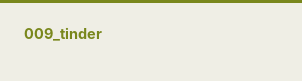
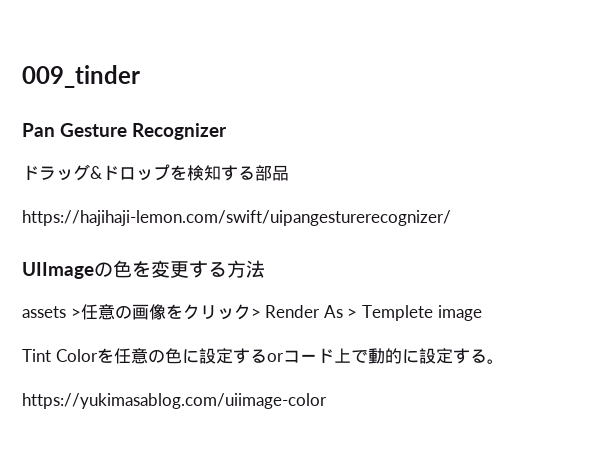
(102, 34) none -> [22,123,228,140] [22,164,289,181] [22,210,451,226] [22,260,265,279] [22,304,482,321] [22,348,504,364] [22,393,327,409] // Pan Gesture Recognizer // ドラッグ&ドロップを検知する部品 // https://hajihaji-lemon.com/swift/uipangesturerecognizer/ // UIImageの色を変更する方法 // assets >任意の画像をクリック> Render As > Templete image // Tint Colorを任意の色に設定するorコード上で動的に設定する。 // https://yukimasablog.com/uiimage-color

